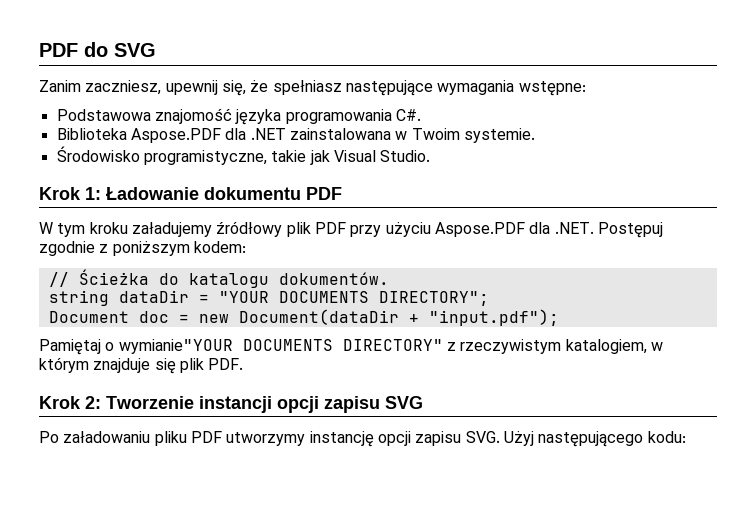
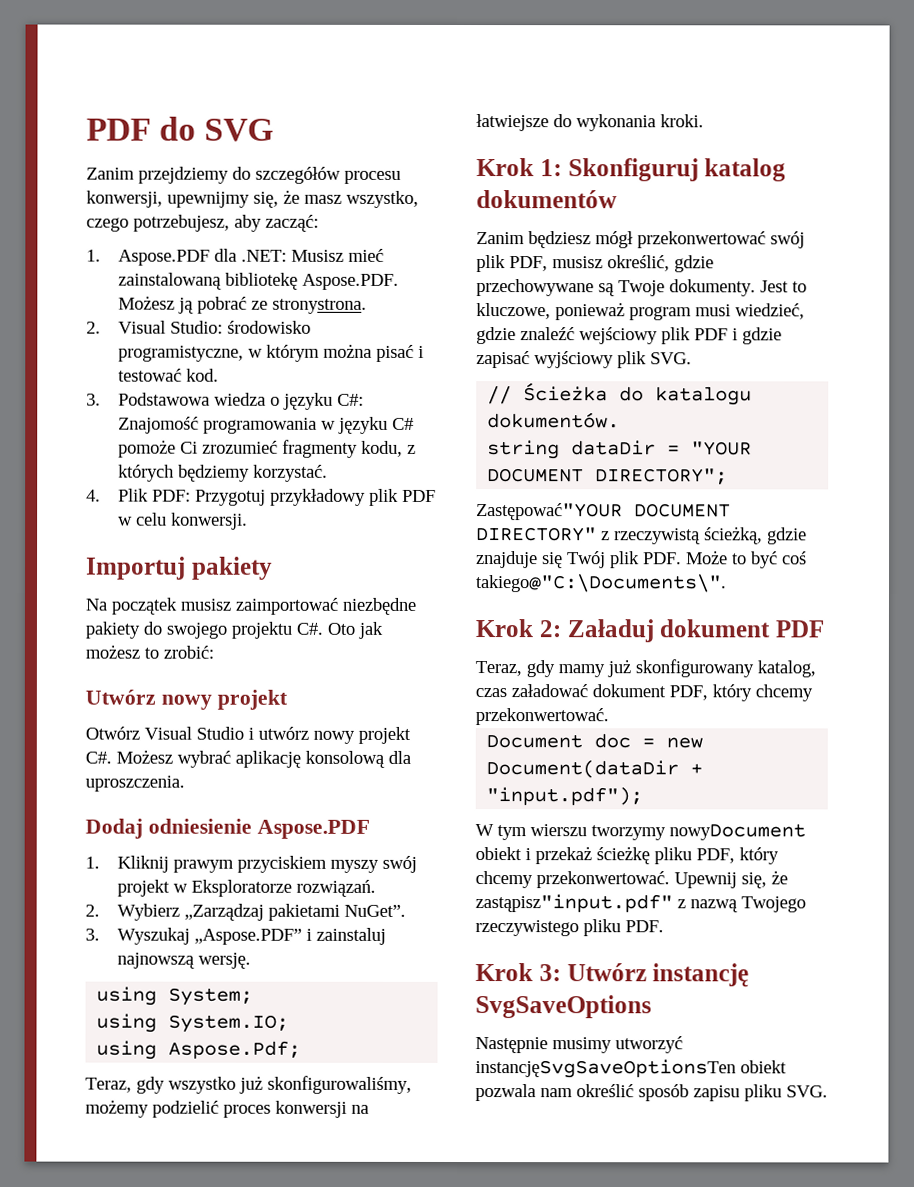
[85,80,586,96] [56,108,421,125] [56,128,535,143] [56,146,431,165] [39,187,342,200] [39,221,663,238] [39,241,246,256] zaczniesz, upewnij się, że spełniasz następujące wymagania wstępne: // Podstawowa znajomość języka programowania C#. // Biblioteka Aspose.PDF dla .NET zainstalowana w Twoim systemie. // Środowisko programistyczne, takie jak Visual Studio. // Krok 1: Ładowanie dokumentu PDF // W tym kroku załadujemy źródłowy plik PDF przy użyciu Aspose.PDF dla .NET. Postępuj zgodnie z poniższym kodem: -> [138,166,401,184] [86,189,419,208] [86,214,319,232] [86,248,385,266] [118,272,400,290] [118,295,368,314] [86,320,312,334] [118,343,425,362] [118,368,220,382] [86,392,365,410] [118,416,415,434] [118,439,417,458] [118,464,329,482] [86,488,437,506] [118,512,249,530] [86,556,273,580] [85,597,416,615] [85,621,383,639] [85,644,214,659] [85,689,288,710] [85,726,411,744] [85,749,411,768] [85,775,185,792] [85,818,370,839] [85,855,418,873] [117,879,377,897] [85,903,407,921] [85,927,387,945] [117,952,252,969] [96,986,254,1006] [96,1013,290,1033] [96,1040,302,1060] [85,1075,412,1094] [85,1099,369,1118] [476,114,704,132] [476,158,787,182] [476,190,617,209] [476,231,805,249] [476,255,714,273] [476,279,807,297] [476,302,805,321] [476,327,782,345] [476,351,692,369] przejdziemy do szczegółów procesu konwersji, upewnijmy się, że masz wszystko, czego potrzebujesz, aby zacząć: // 1. Aspose.PDF dla .NET: Musisz mieć zainstalowaną bibliotekę Aspose.PDF. Możesz ją pobrać ze stronystrona. // 2. Visual Studio: środowisko programistyczne, w którym można pisać i testować kod. // 3. Podstawowa wiedza o języku C#: Znajomość programowania w języku C# pomoże Ci zrozumieć fragmenty kodu, z których będziemy korzystać. // 4. Plik PDF: Przygotuj przykładowy plik PDF w celu konwersji. // Importuj pakiety // Na początek musisz zaimportować niezbędne pakiety do swojego projektu C#. Oto jak możesz to zrobić: // Utwórz nowy projekt // Otwórz Visual Studio i utwórz nowy projekt C#. Możesz wybrać aplikację konsolową dla uproszczenia. // Dodaj odniesienie Aspose.PDF // 1. Kliknij prawym przyciskiem myszy swój projekt w Eksploratorze rozwiązań. // 2. Wybierz „Zarządzaj pakietami NuGet”. // 3. Wyszukaj „Aspose.PDF” i zainstaluj najnowszą wersję. // using System; // using System.IO; // using Aspose.Pdf; // Teraz, gdy wszystko już skonfigurowaliśmy, możemy podzielić proces konwersji na łatwiejsze do wykonania kroki. // Krok 1: Skonfiguruj katalog dokumentów // Zanim będziesz mógł przekonwertować swój plik PDF, musisz określić, gdzie przechowywane są Twoje dokumenty. Jest to kluczowe, ponieważ program musi wiedzieć, gdzie znaleźć wejściowy plik PDF i gdzie zapisać wyjściowy plik SVG.
[278,291,369,303] DOCUMENTS -> [487,468,585,483] DOCUMENT
(489, 298) none -> [476,503,731,521] [476,526,807,545] [476,550,807,569] [476,574,727,593] [475,619,824,643] [475,659,816,678] [475,684,813,702] [475,708,609,726] // Zastępować"YOUR DOCUMENT DIRECTORY" z rzeczywistą ścieżką, gdzie znajduje się Twój plik PDF. Może to być coś takiego@"C:\Documents\". // Krok 2: Załaduj dokument PDF // Teraz, gdy mamy już skonfigurowany katalog, czas załadować dokument PDF, który chcemy przekonwertować.
[39,339,663,355] [39,357,244,374] [39,396,423,413] [39,431,686,447] Pamiętaj o wymianie"YOUR DOCUMENTS DIRECTORY" z rzeczywistym katalogiem, w którym znajduje się plik PDF. // Krok 2: Tworzenie instancji opcji zapisu SVG // Po załadowaniu pliku PDF utworzymy instancję opcji zapisu SVG. Użyj następującego kodu: -> [475,823,806,841] [475,846,779,865] [475,870,788,889] [475,894,806,913] [475,919,664,937] [475,963,750,988] [475,995,652,1019] [475,1036,683,1054] [475,1059,787,1079] [475,1084,828,1102] W tym wierszu tworzymy nowyDocument obiekt i przekaż ścieżkę pliku PDF, który chcemy przekonwertować. Upewnij się, że zastąpisz"input.pdf" z nazwą Twojego rzeczywistego pliku PDF. // Krok 3: Utwórz instancję SvgSaveOptions // Następnie musimy utworzyć instancjęSvgSaveOptionsTen obiekt pozwala nam określić sposób zapisu pliku SVG.

